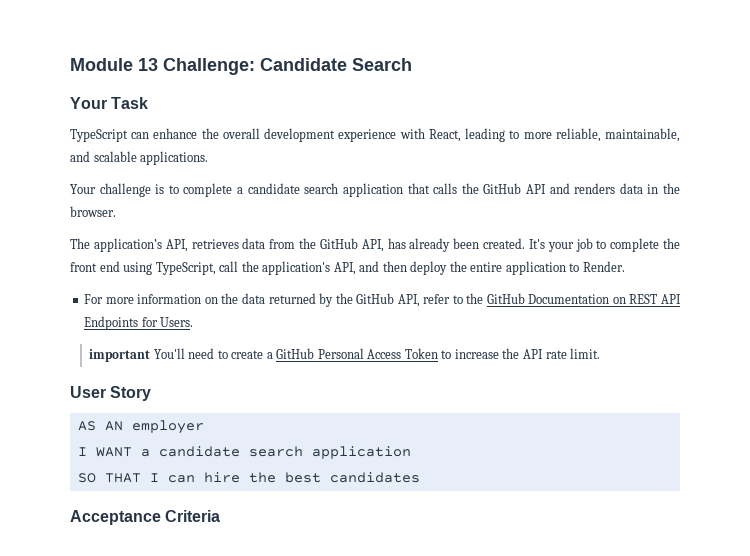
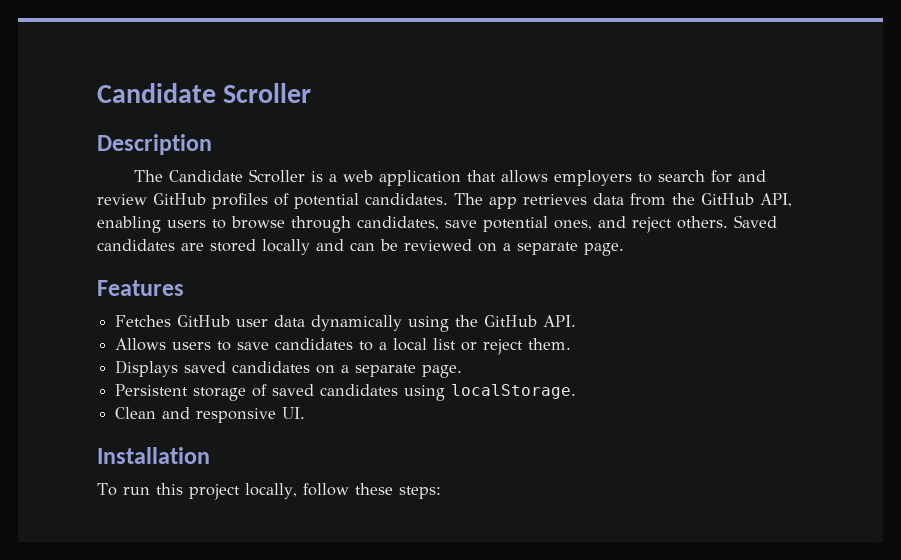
[70,58,412,75] [70,97,149,109] [70,128,680,142] [70,151,209,165] [70,183,680,197] [70,206,116,217] [70,238,188,252] Module 13 Challenge: Candidate Search // Your Task // TypeScript can enhance the overall development experience with React, leading to more reliable, maintainable, and scalable applications. // Your challenge is to complete a candidate search application that calls the GitHub API and renders data in the browser. // The application’s API, -> [97,83,312,103] [97,134,212,155] [133,169,766,186] [97,193,517,209] Candidate Scroller // Description // The Candidate Scroller is a web application that allows employers to search for and review GitHub profiles of potential candidates. The app
[387,238,680,252] [70,261,625,275] [84,293,682,307] [84,316,194,330] [89,348,601,362] [70,386,152,401] [77,420,204,434] [77,446,411,459] [77,472,420,483] [70,510,221,525] has already been created. It's your job to complete the front end using TypeScript, call the application's API, and then deploy the entire application to Render. // For more information on the data returned by the GitHub API, refer to the GitHub Documentation on REST API Endpoints for Users. // important You'll need to create a GitHub Personal Access Token to increase the API rate limit. // User Story // AS AN employer // I WANT a candidate search application // SO THAT I can hire the best candidates // Acceptance Criteria -> [97,215,777,233] [97,239,624,256] [97,280,184,296] [115,315,577,332] [115,338,572,355] [115,360,463,378] [115,384,577,401] [115,407,306,423] [97,447,210,464] [97,483,441,500] enabling users to browse through candidates, save potential ones, and reject others. Saved candidates are stored locally and can be reviewed on a separate page. // Features // Fetches GitHub user data dynamically using the GitHub API. // Allows users to save candidates to a local list or reject them. // Displays saved candidates on a separate page. // Persistent storage of saved candidates using localStorage. // Clean and responsive UI. // Installation // To run this project locally, follow these steps:

